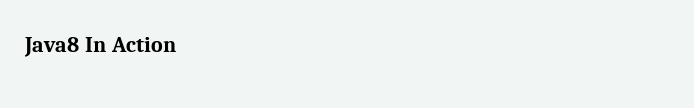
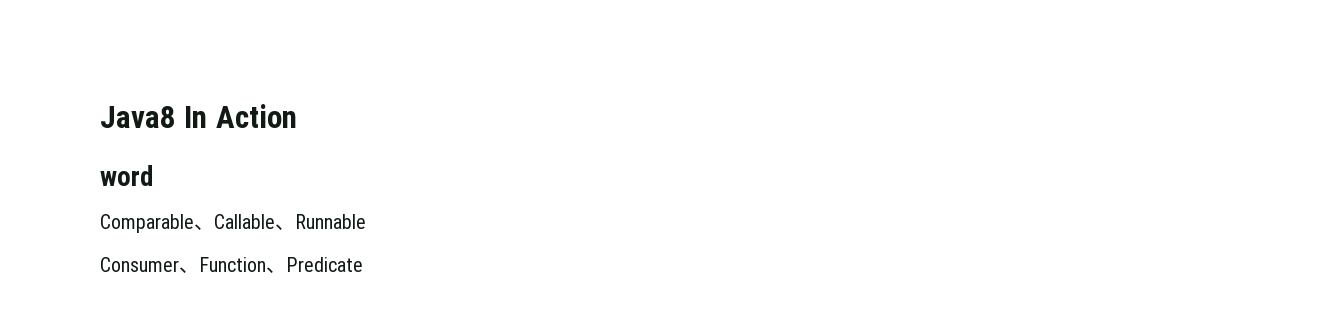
(176, 44) none -> [100,165,153,186] [100,214,366,233] [100,257,363,273] // word // Comparable、Callable、Runnable // Consumer、Function、Predicate

